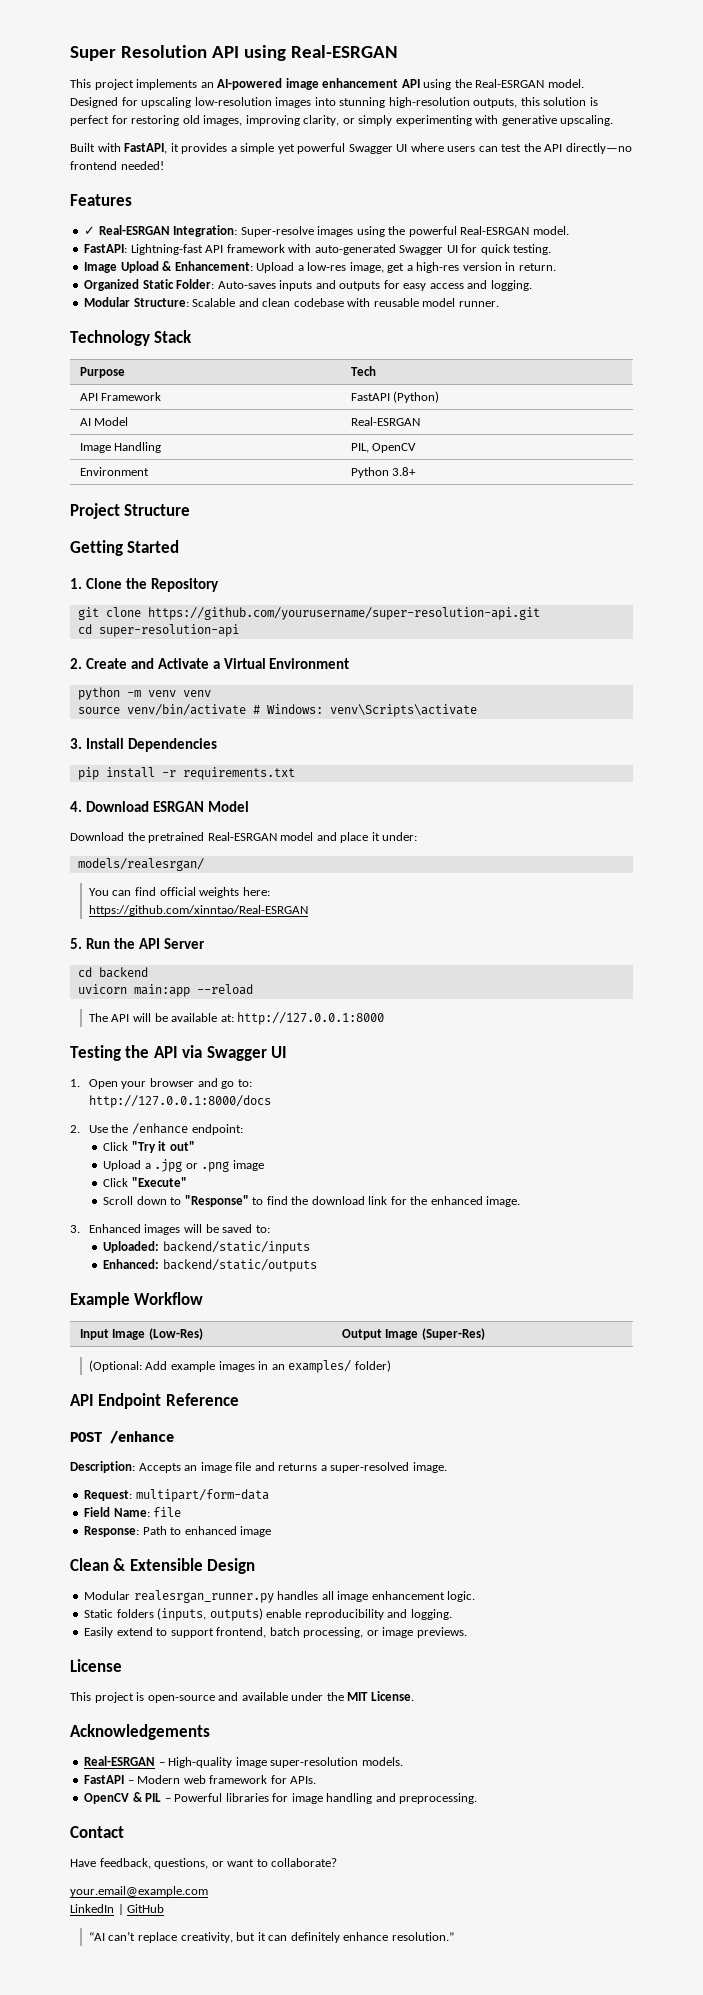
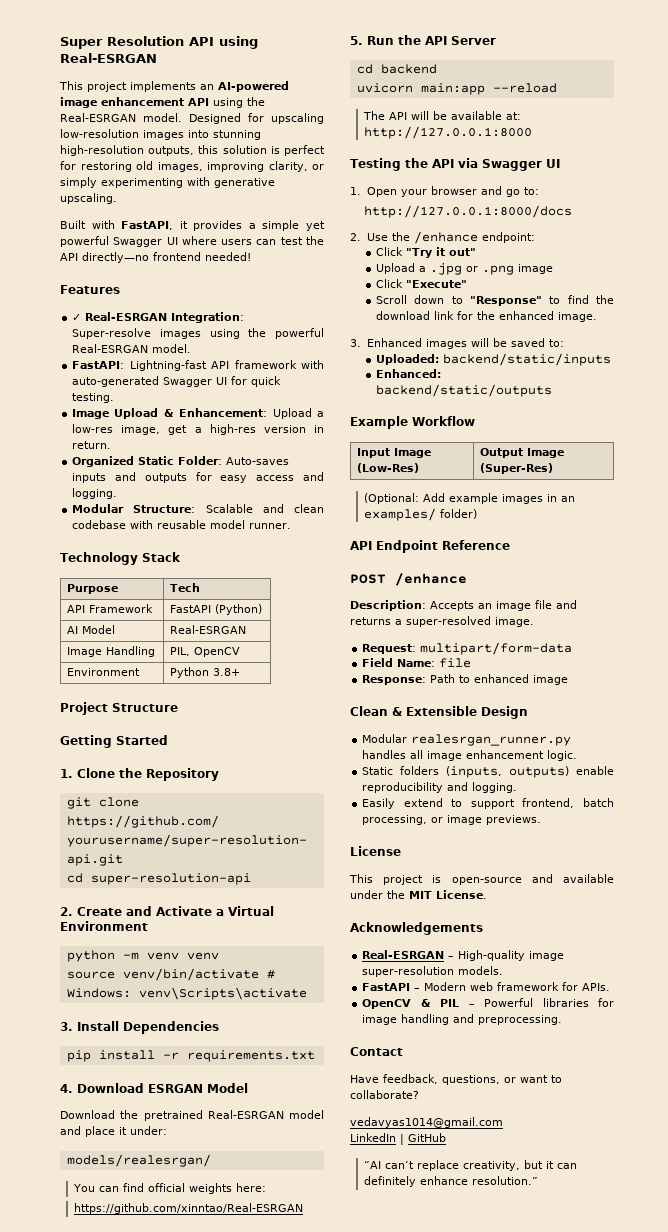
[70,1886,208,1897] your.email@example.com -> [350,1117,503,1128] vedavyas1014@gmail.com

